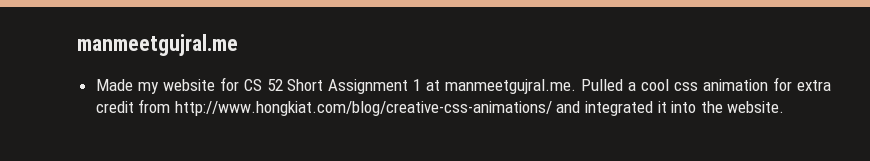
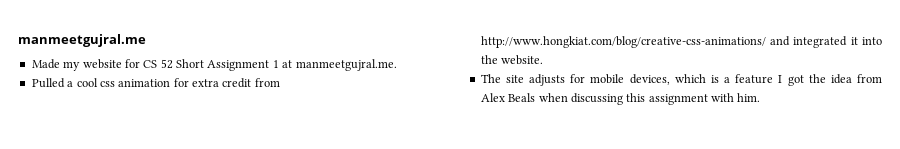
(577, 86) none -> (397, 65) //
(785, 107) none -> [480,74,882,86] [480,93,761,105] // The site adjusts for mobile devices, which is a feature I got the idea from Alex Beals when discussing this assignment with him.

